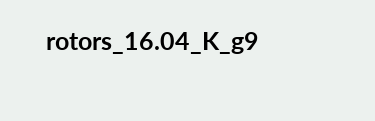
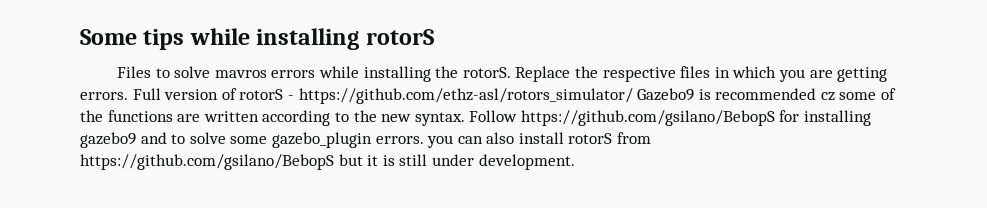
[46,32,259,54] rotors_16.04_K_g9 -> [80,28,434,50] [117,66,888,82] [80,88,897,104] [80,110,872,126] [80,132,652,148] [80,154,575,170] Some tips while installing rotorS // Files to solve mavros errors while installing the rotorS. Replace the respective files in which you are getting errors. Full version of rotorS - https://github.com/ethz-asl/rotors_simulator/ Gazebo9 is recommended cz some of the functions are written according to the new syntax. Follow https://github.com/gsilano/BebopS for installing gazebo9 and to solve some gazebo_plugin errors. you can also install rotorS from https://github.com/gsilano/BebopS but it is still under development.

